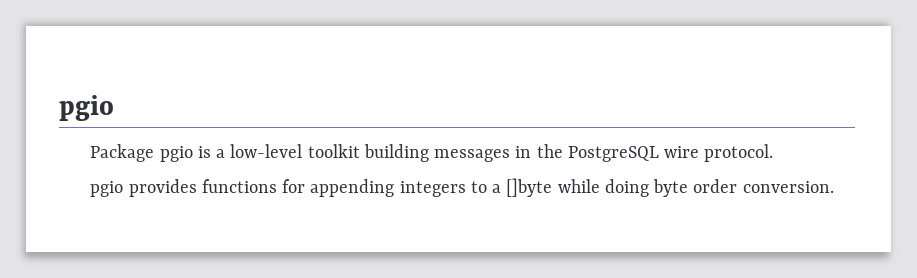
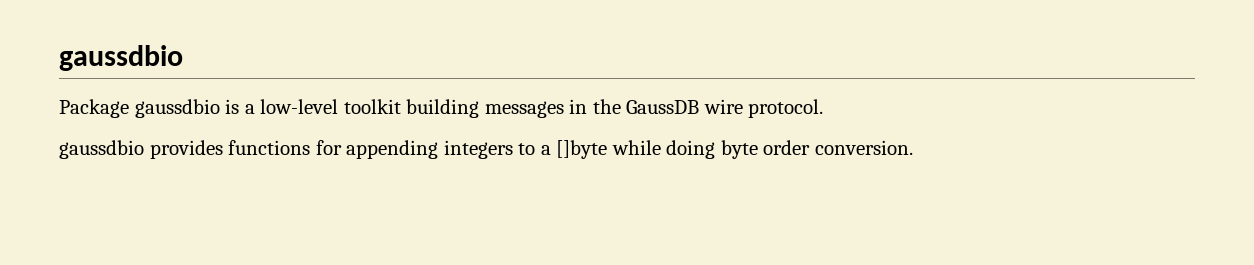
[59,95,114,121] pgio -> [59,45,183,71] gaussdbio
[159,146,193,162] pgio -> [134,99,220,118] gaussdbio
[567,146,659,162] PostgreSQL -> [626,100,700,114] GaussDB
[90,181,124,197] pgio -> [59,140,144,159] gaussdbio

